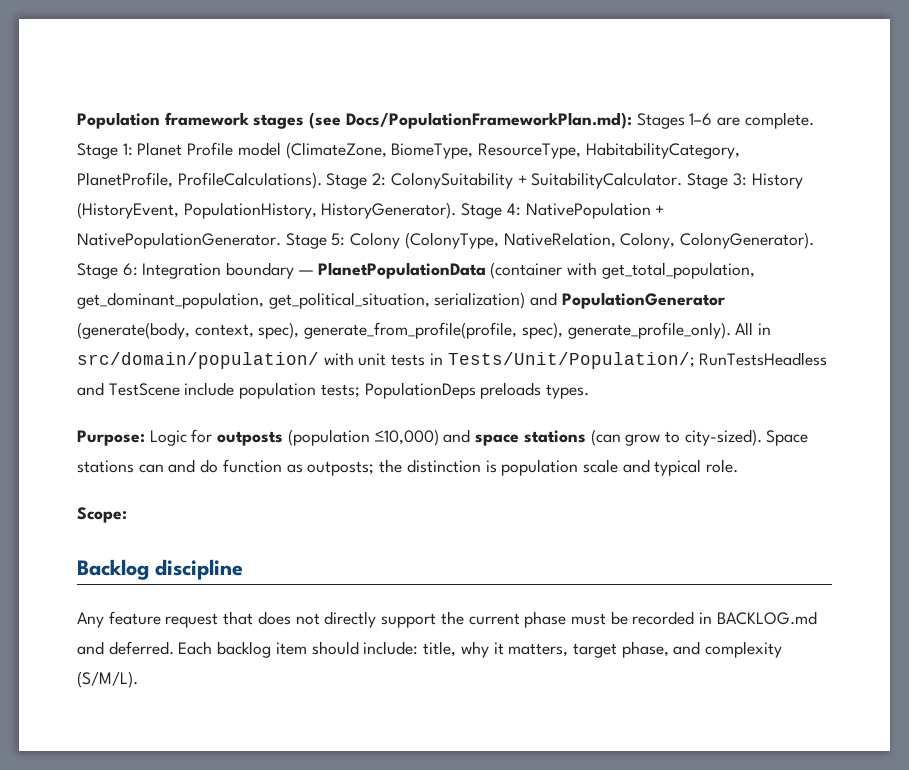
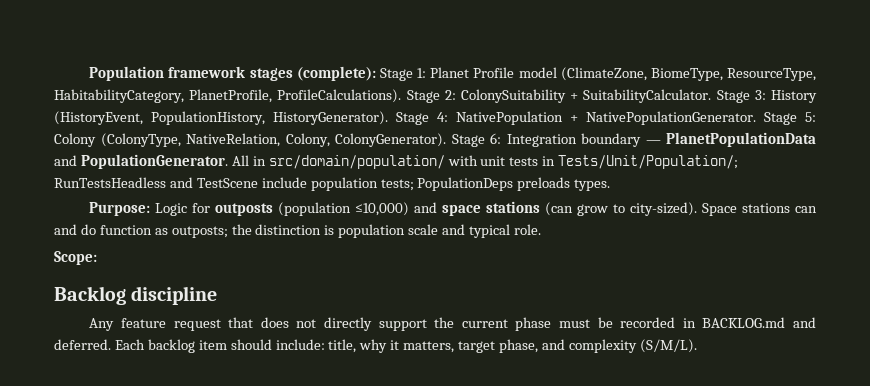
[309,112,814,129] (see Docs/PopulationFrameworkPlan.md): Stages 1–6 are complete. -> [296,66,376,81] (complete):
[490,262,755,279] [77,292,725,309] [77,322,731,339] (container with get_total_population, get_dominant_population, get_political_situation, serialization) and PopulationGenerator (generate(body, context, spec), generate_from_profile(profile, spec), generate_profile_only). -> [54,154,228,169] and PopulationGenerator.

